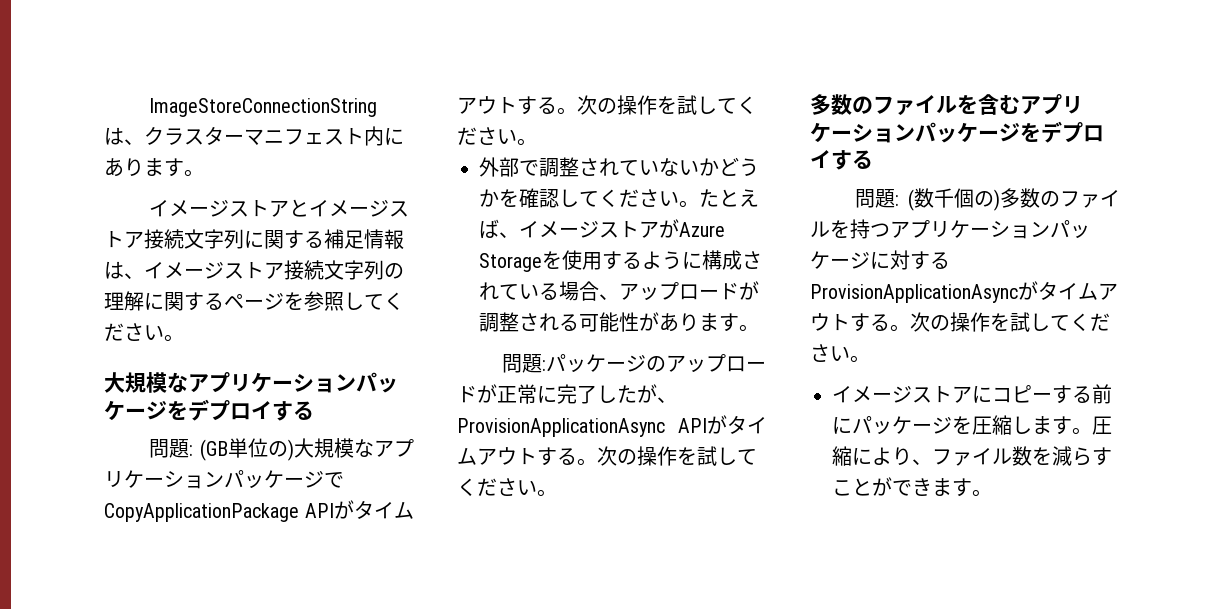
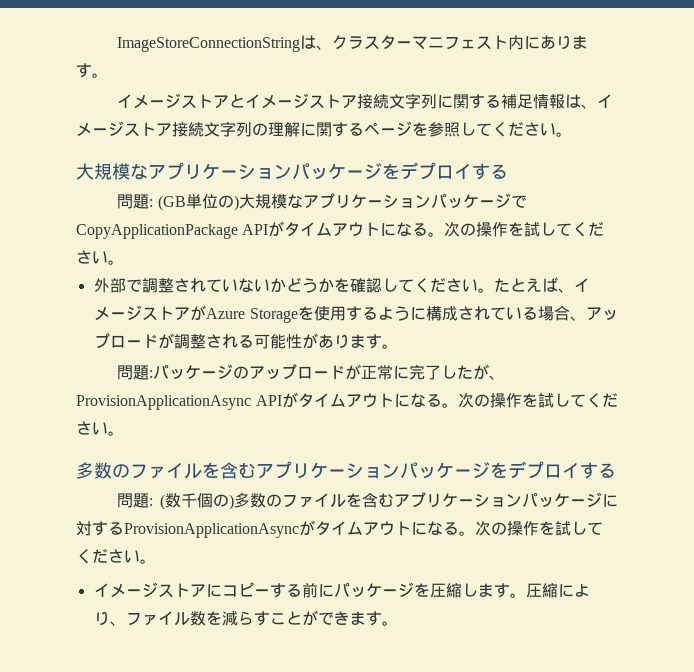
[517,96,537,115] す -> [380,222,413,237] にな
[537,447,557,466] す -> [393,393,426,408] にな
[850,219,890,239] 持つ -> [361,493,394,508] 含む
[850,313,870,332] す -> [411,521,443,536] にな

